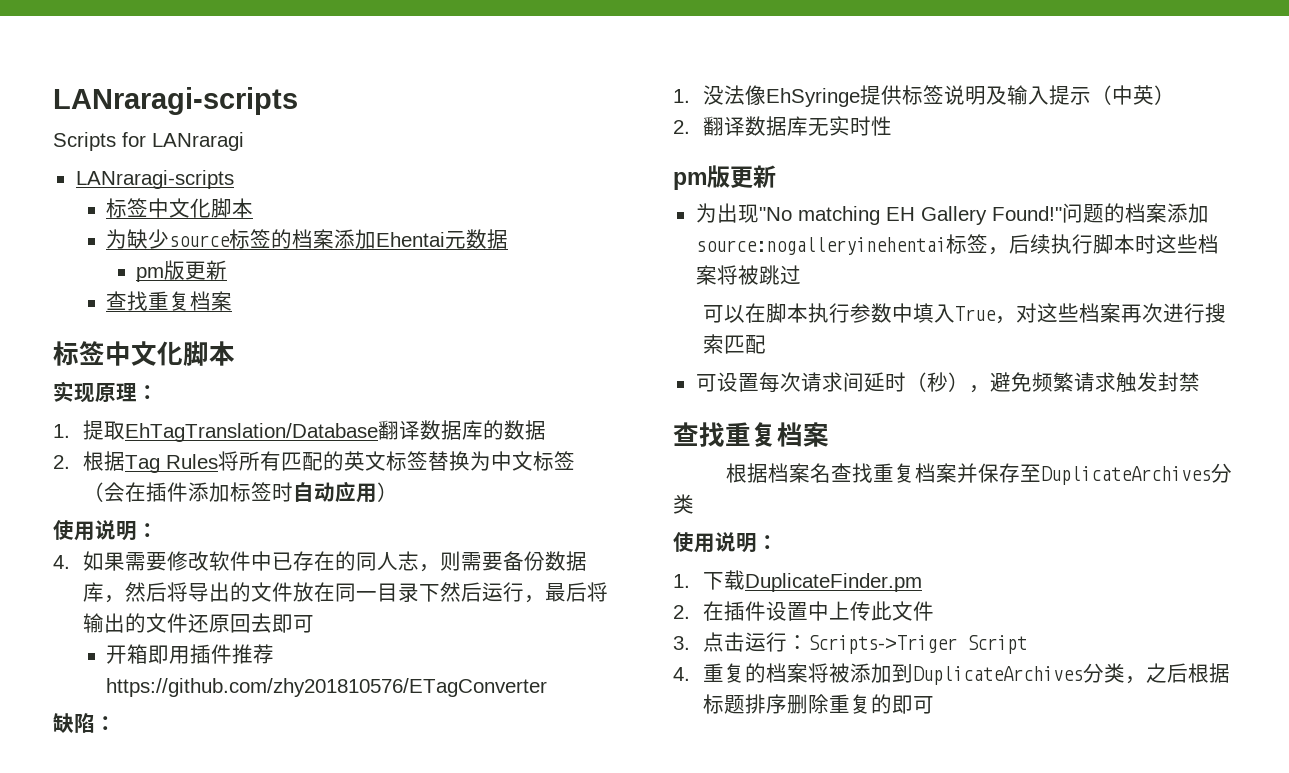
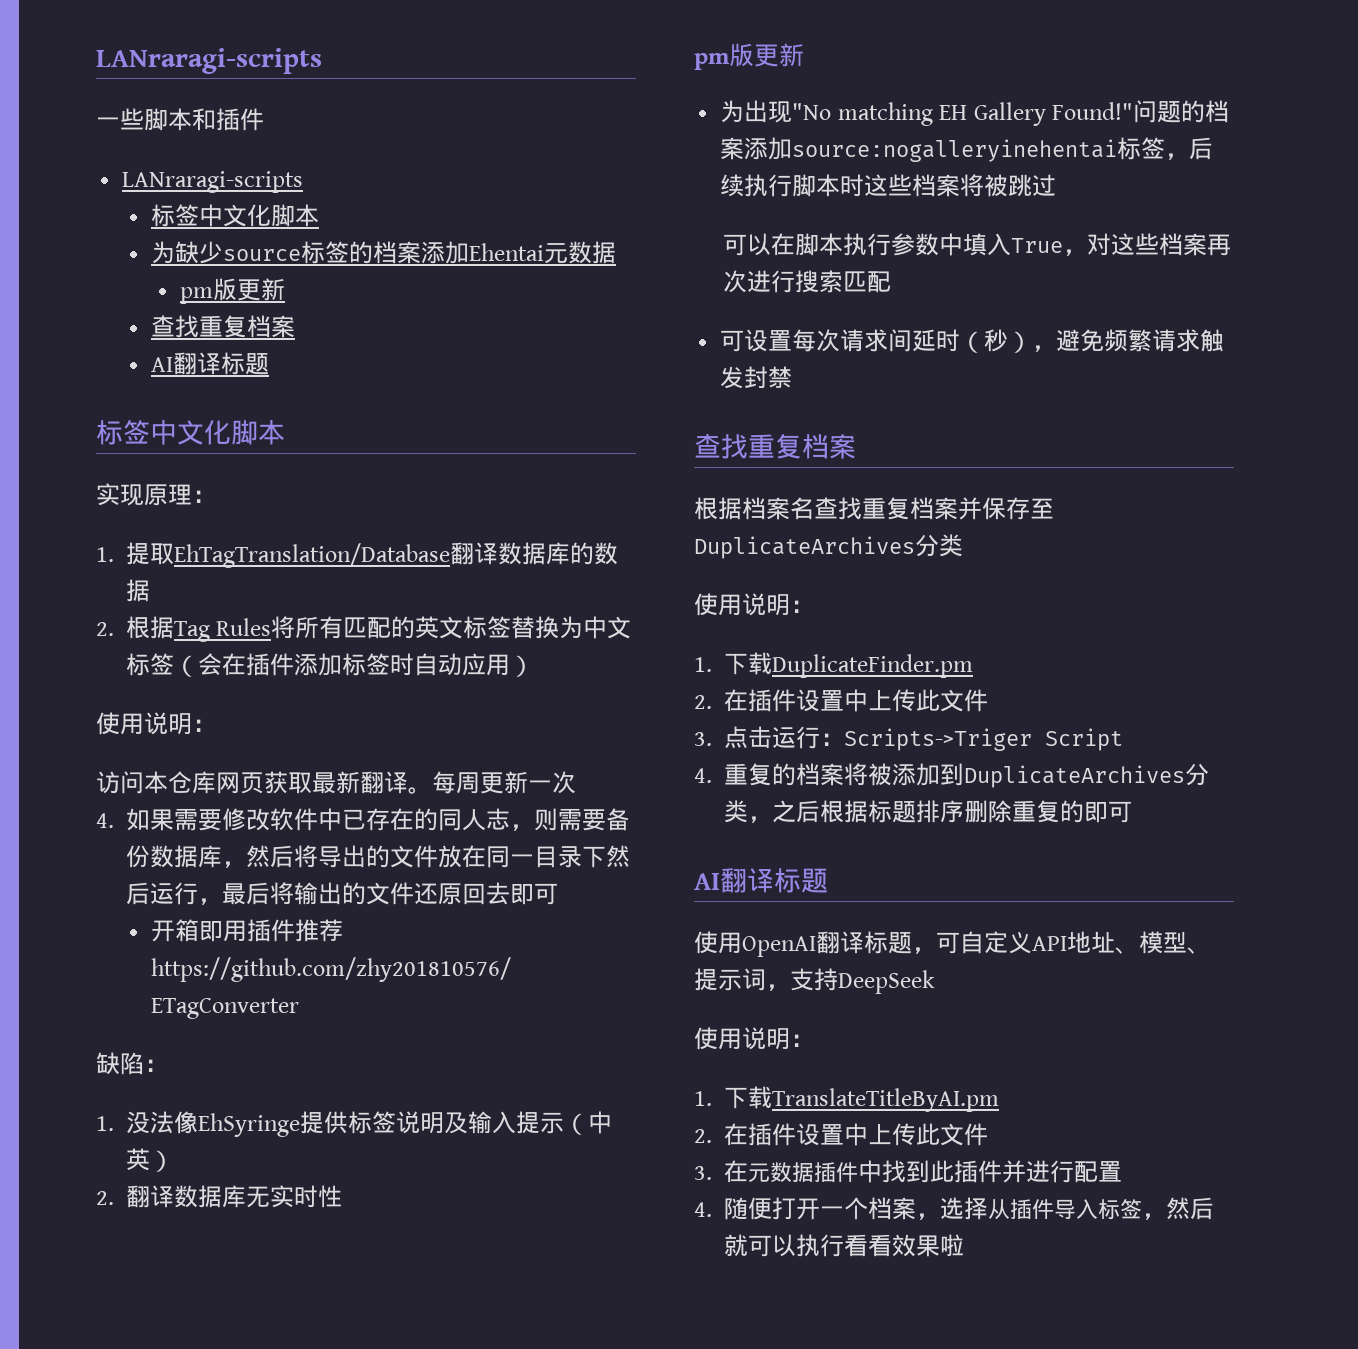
[53,87,298,115] [53,132,244,151] LANraragi-scripts // Scripts for LANraragi -> [96,48,322,74] [96,108,264,131] LANraragi-scripts // 一些脚本和插件
(232, 301) none -> [151,352,270,375] // AI翻译标题
(158, 530) none -> [96,771,576,794] // 访问本仓库网页获取最新翻译。每周更新一次
(935, 705) none -> [694,868,828,893] [694,931,1211,957] [694,968,935,994] [694,1027,814,1050] [694,1086,999,1112] [694,1123,988,1146] [694,1160,1122,1183] [694,1197,1214,1220] [724,1234,964,1257] // AI翻译标题 // 使用OpenAI翻译标题，可自定义API地址、模型、提示词，支持DeepSeek // 使用说明： // 1.下载TranslateTitleByAI.pm // 2.在插件设置中上传此文件 // 3.在元数据插件中找到此插件并进行配置 // 4.随便打开一个档案，选择从插件导入标签，然后就可以执行看看效果啦

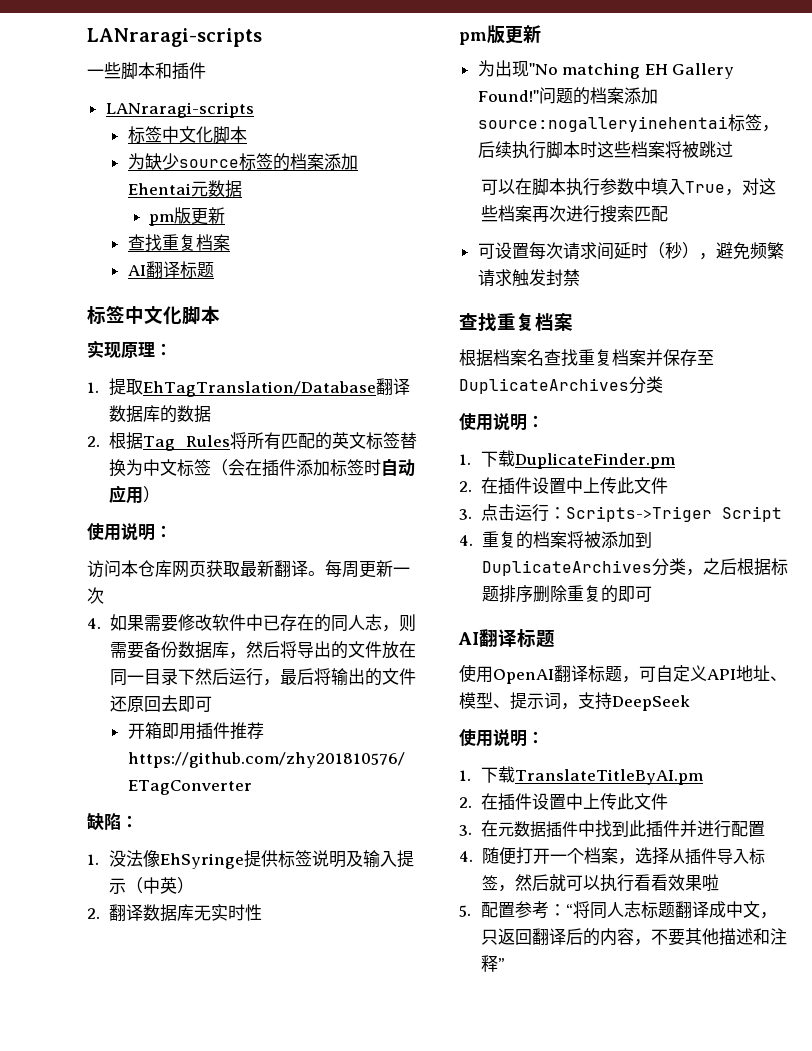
(964, 1245) none -> [459,901,777,919] [480,928,787,946] [480,955,505,972] // 5.配置参考：“将同人志标题翻译成中文，只返回翻译后的内容，不要其他描述和注释”

